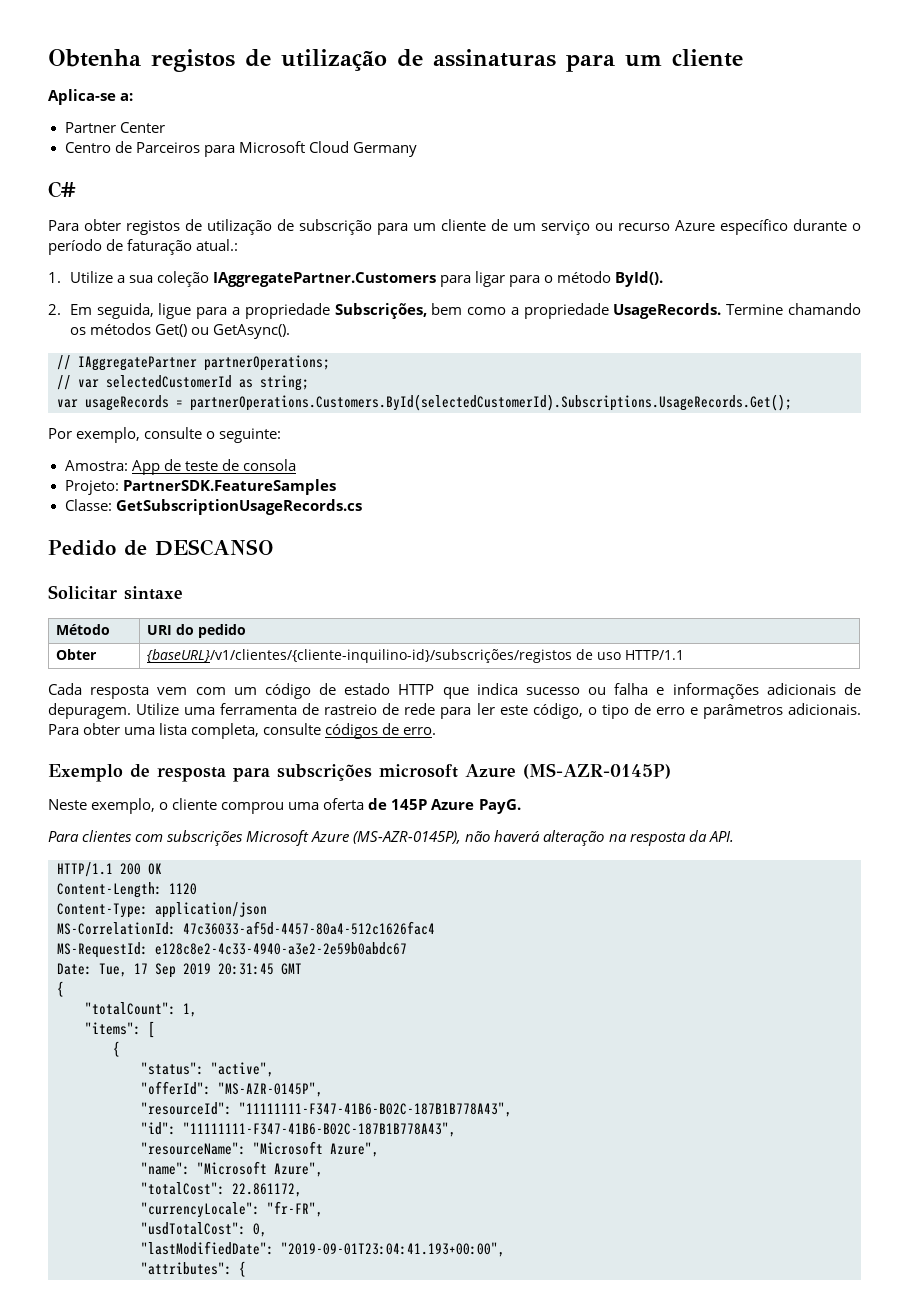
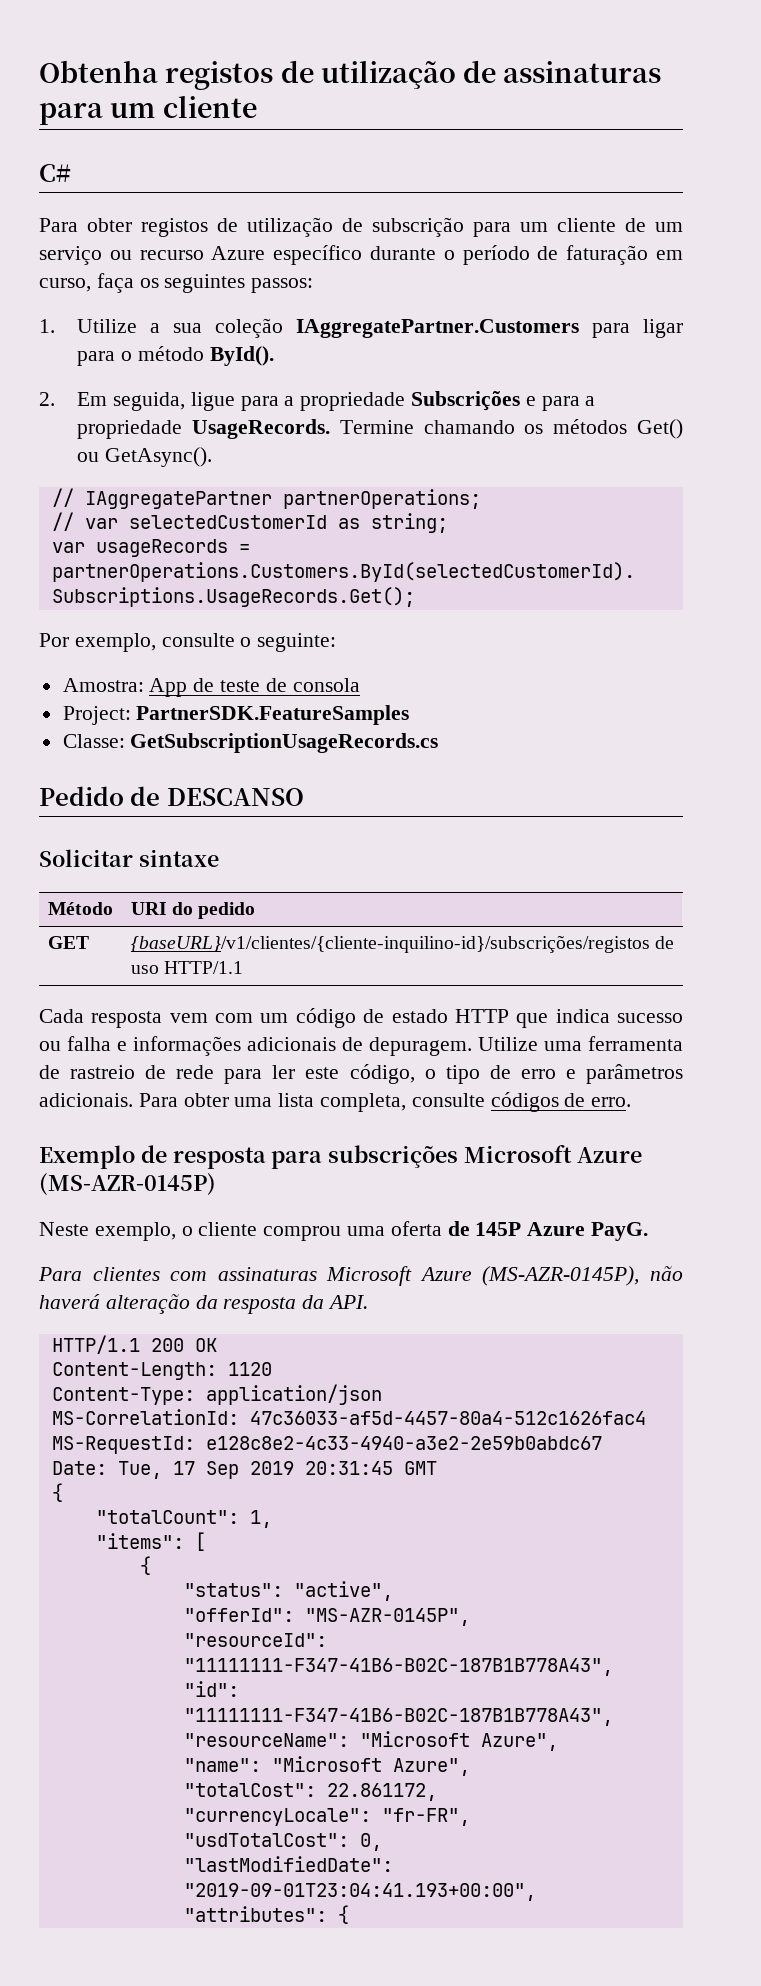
[48,89,134,105] [64,122,165,133] [64,141,417,157] // Aplica-se a: // Partner Center // Centro de Parceiros para Microsoft Cloud Germany -> (257, 106) none
[196,239,239,251] atual.: -> [655,250,683,260] [39,273,314,293] em curso, faça os seguintes passos:
[334,303,507,319] Subscrições, bem como -> [411,391,580,411] Subscrições e para
[64,480,119,495] Projeto: -> [62,706,131,725] Project:
[55,649,97,660] Obter -> [47,936,89,949] GET
[379,764,458,778] microsoft -> [464,1145,573,1163] Microsoft
[167,830,244,846] subscrições -> [217,1267,317,1281] assinaturas
[608,834,627,842] na -> [195,1295,218,1309] da

